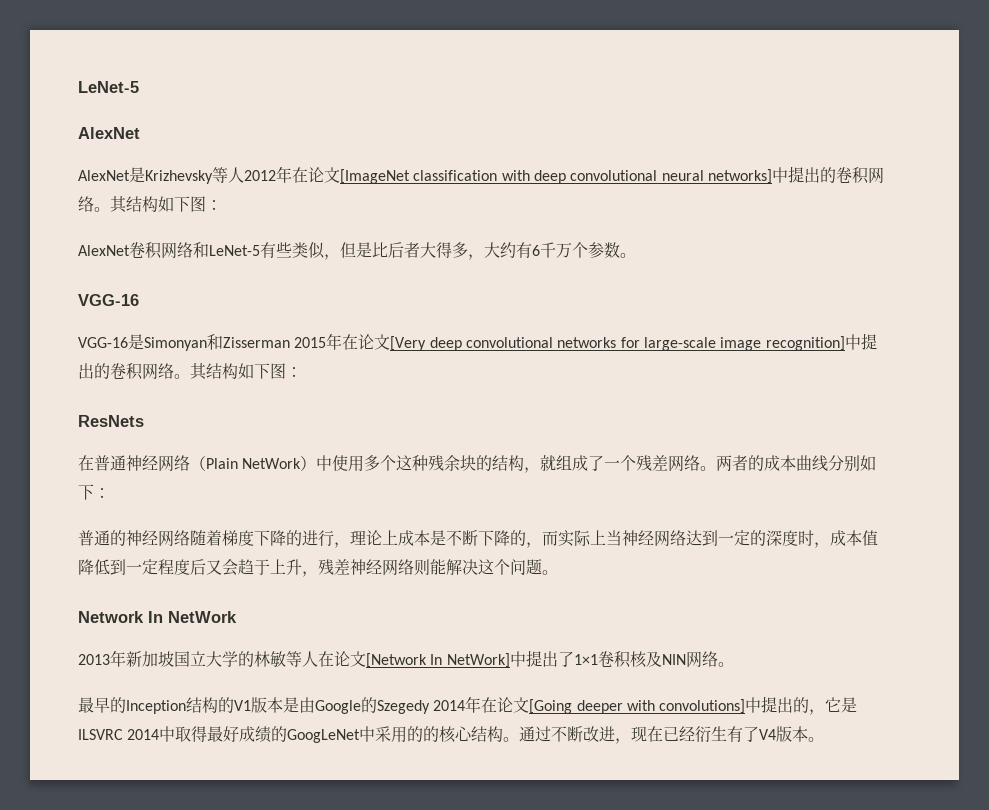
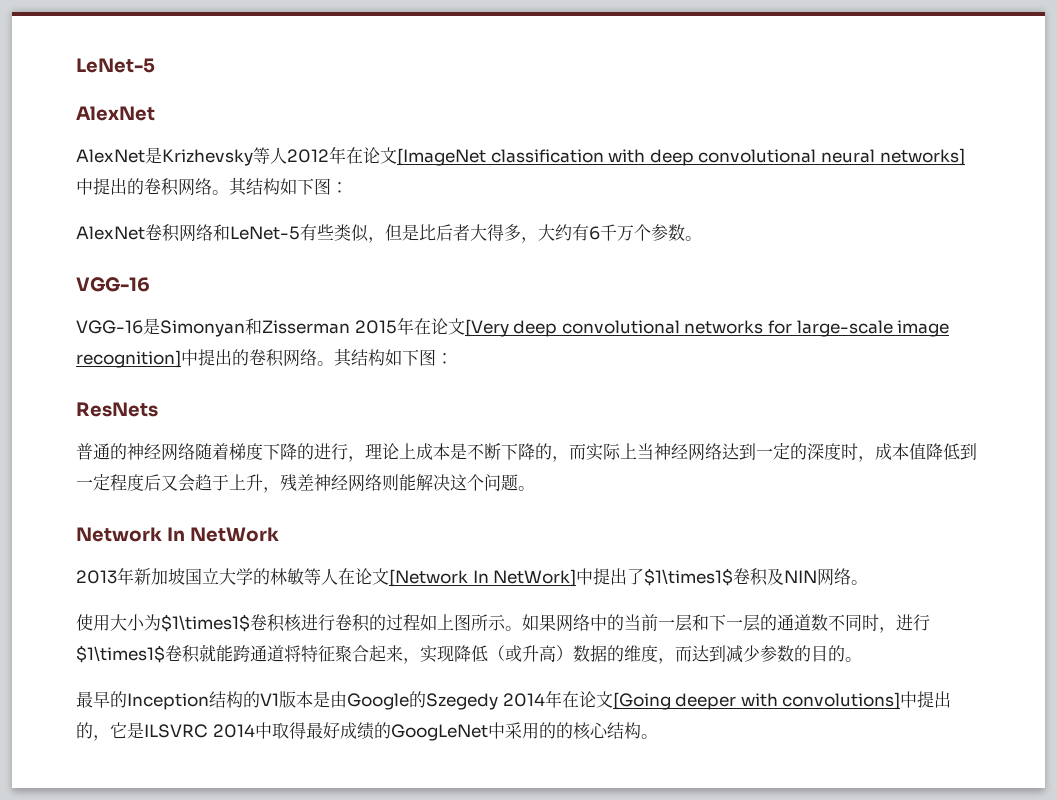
[78,455,877,473] [78,484,110,500] // 在普通神经网络（Plain NetWork）中使用多个这种残余块的结构，就组成了一个残差网络。两者的成本曲线分别如下： -> (158, 409) none
[573,651,647,668] 1×1卷积核 -> [644,568,769,586] $1\times1$卷积
(734, 664) none -> [76,614,930,633] [76,644,862,664] // 使用大小为$1\times1$卷积核进行卷积的过程如上图所示。如果网络中的当前一层和下一层的通道数不同时，进行$1\times1$卷积就能跨通道将特征聚合起来，实现降低（或升高）数据的维度，而达到减少参数的目的。
[519,726,825,744] 通过不断改进，现在已经衍生有了V4版本。 -> (658, 736) none

